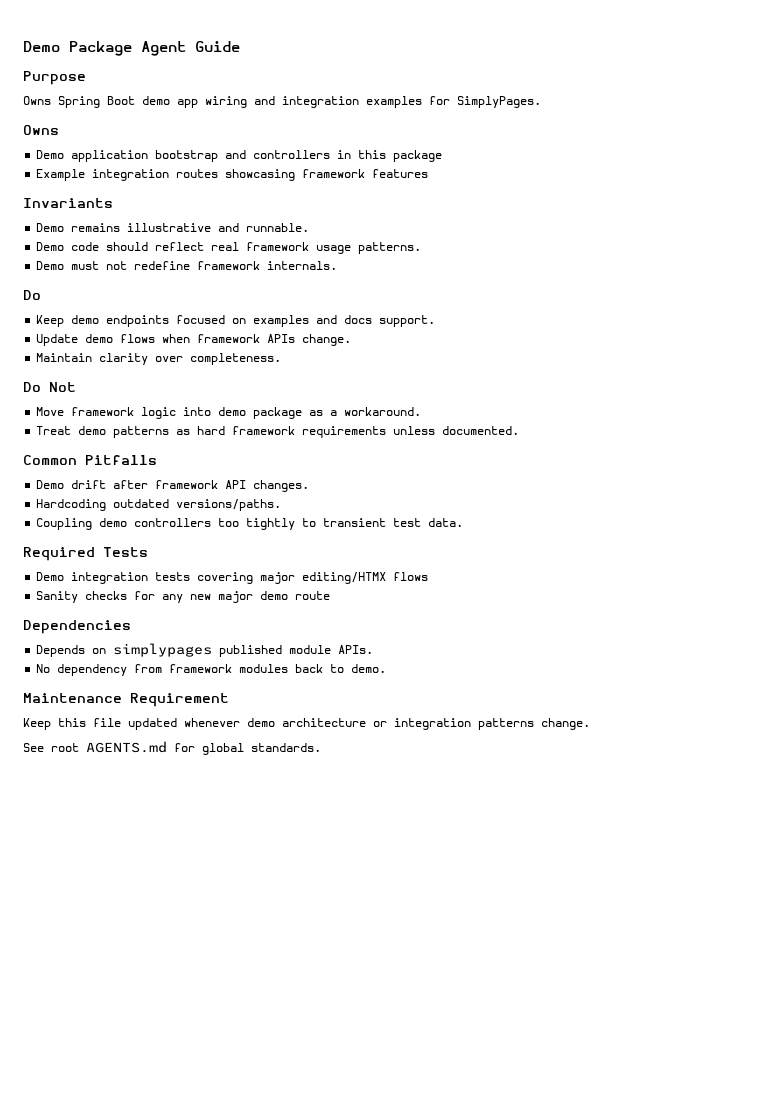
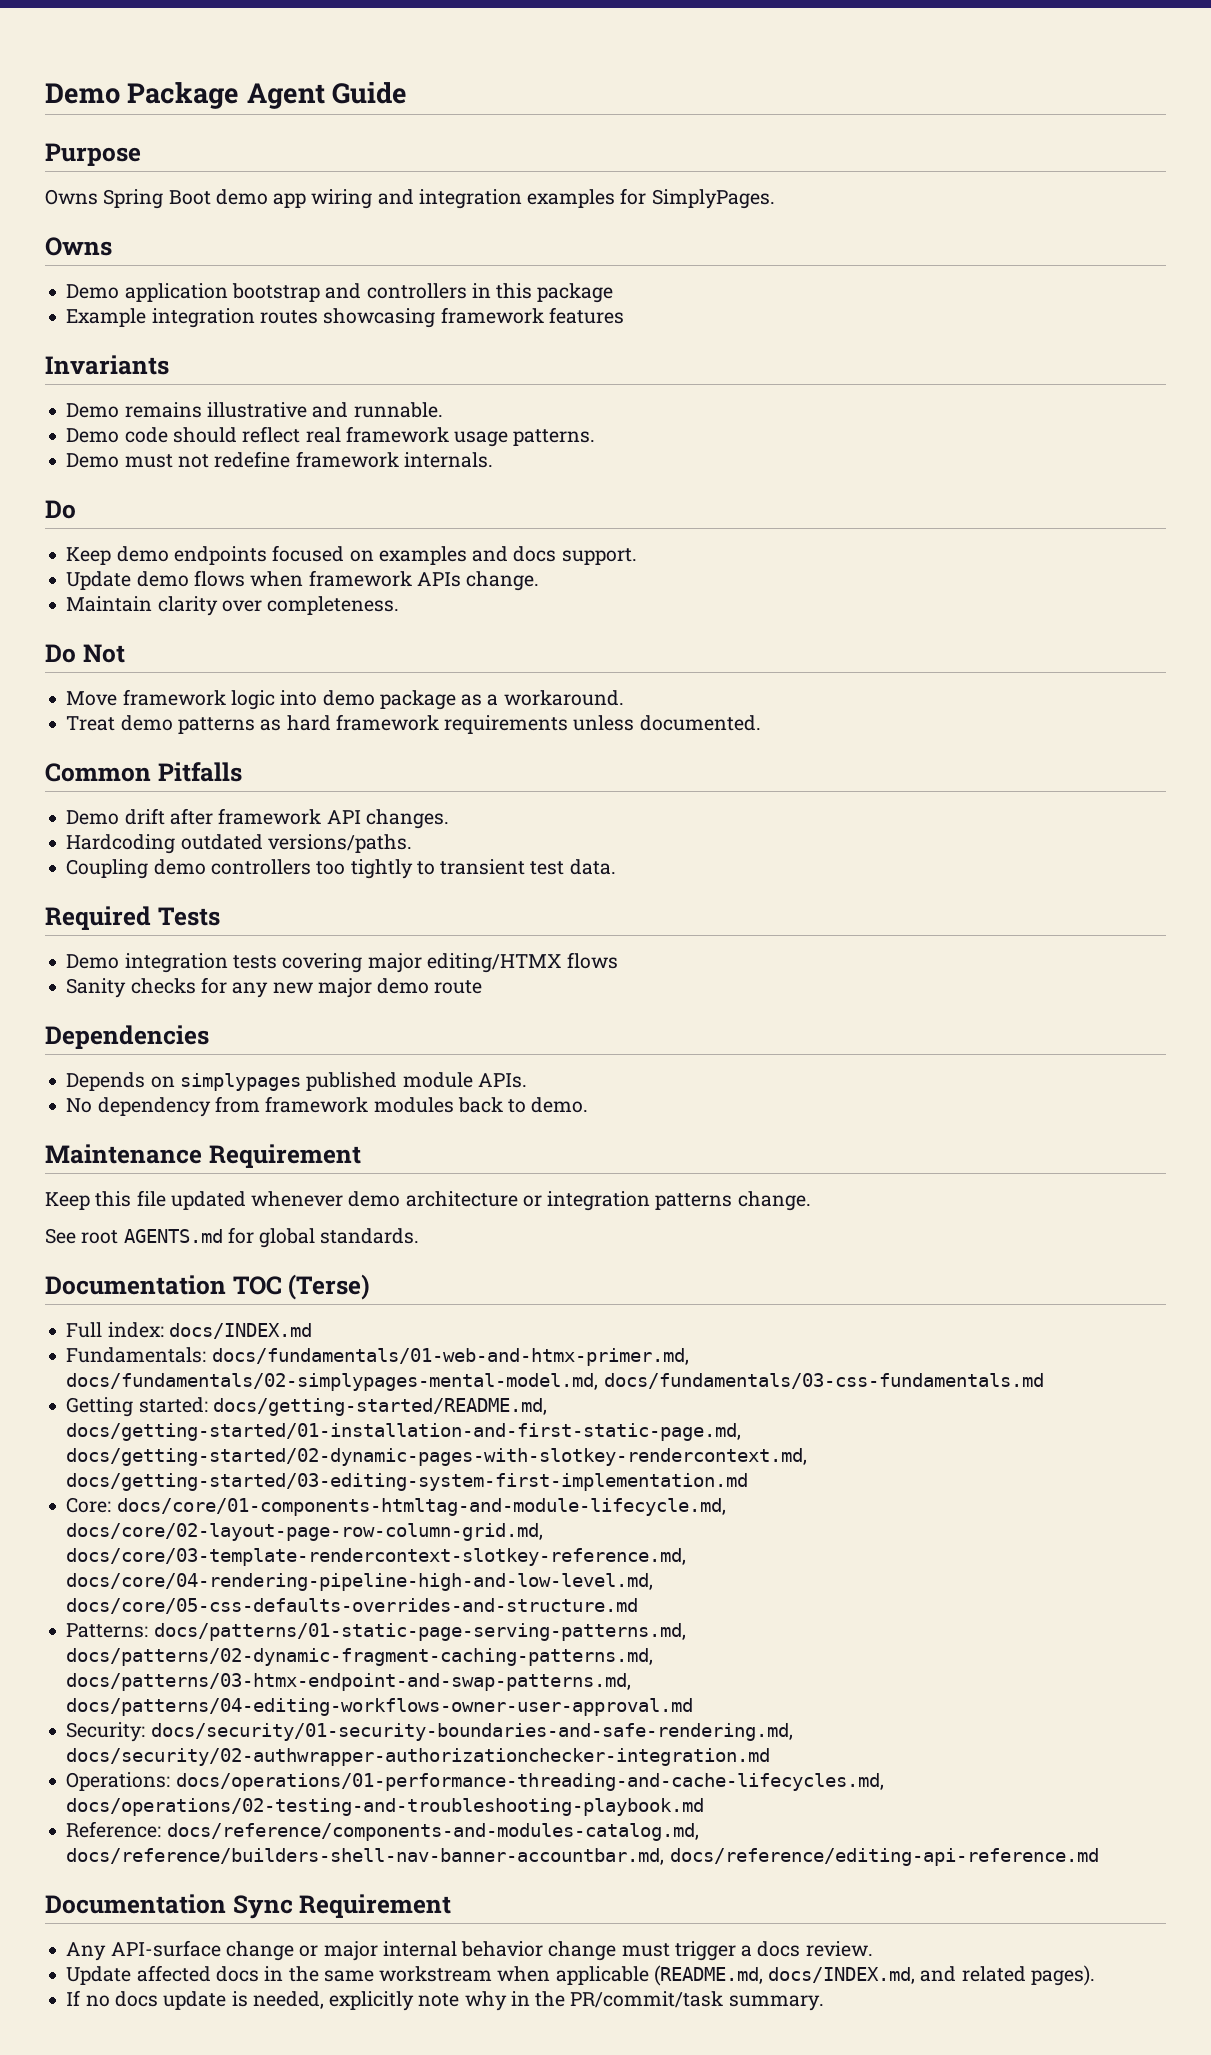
(321, 747) none -> [45,1274,371,1300] [66,1322,312,1339] [66,1347,689,1366] [66,1373,1044,1391] [66,1397,547,1417] [66,1423,742,1441] [66,1448,808,1466] [66,1473,749,1491] [66,1497,726,1516] [66,1523,544,1541] [66,1548,687,1566] [66,1573,654,1591] [66,1598,639,1614] [66,1623,686,1641] [66,1648,654,1666] [66,1673,632,1691] [66,1698,694,1716] [66,1722,793,1742] [66,1748,771,1766] [66,1772,884,1791] [66,1798,705,1816] [66,1821,699,1841] [66,1848,1099,1866] [45,1894,452,1919] [66,1940,873,1961] [66,1965,1095,1986] [66,1990,824,2011] // Documentation TOC (Terse) // Full index: docs/INDEX.md // Fundamentals: docs/fundamentals/01-web-and-htmx-primer.md, docs/fundamentals/02-simplypages-mental-model.md, docs/fundamentals/03-css-fundamentals.md // Getting started: docs/getting-started/README.md, docs/getting-started/01-installation-and-first-static-page.md, docs/getting-started/02-dynamic-pages-with-slotkey-rendercontext.md, docs/getting-started/03-editing-system-first-implementation.md // Core: docs/core/01-components-htmltag-and-module-lifecycle.md, docs/core/02-layout-page-row-column-grid.md, docs/core/03-template-rendercontext-slotkey-reference.md, docs/core/04-rendering-pipeline-high-and-low-level.md, docs/core/05-css-defaults-overrides-and-structure.md // Patterns: docs/patterns/01-static-page-serving-patterns.md, docs/patterns/02-dynamic-fragment-caching-patterns.md, docs/patterns/03-htmx-endpoint-and-swap-patterns.md, docs/patterns/04-editing-workflows-owner-user-approval.md // Security: docs/security/01-security-boundaries-and-safe-rendering.md, docs/security/02-authwrapper-authorizationchecker-integration.md // Operations: docs/operations/01-performance-threading-and-cache-lifecycles.md, docs/operations/02-testing-and-troubleshooting-playbook.md // Reference: docs/reference/components-and-modules-catalog.md, docs/reference/builders-shell-nav-banner-accountbar.md, docs/reference/editing-api-reference.md // Documentation Sync Requirement // Any API-surface change or major internal behavior change must trigger a docs review. // Update affected docs in the same workstream when applicable (README.md, docs/INDEX.md, and related pages). // If no docs update is needed, explicitly note why in the PR/commit/task summary.

